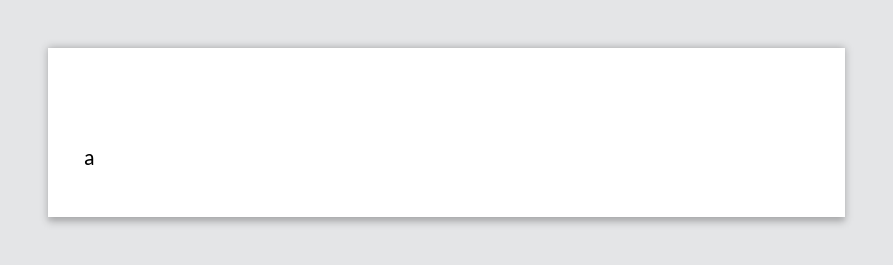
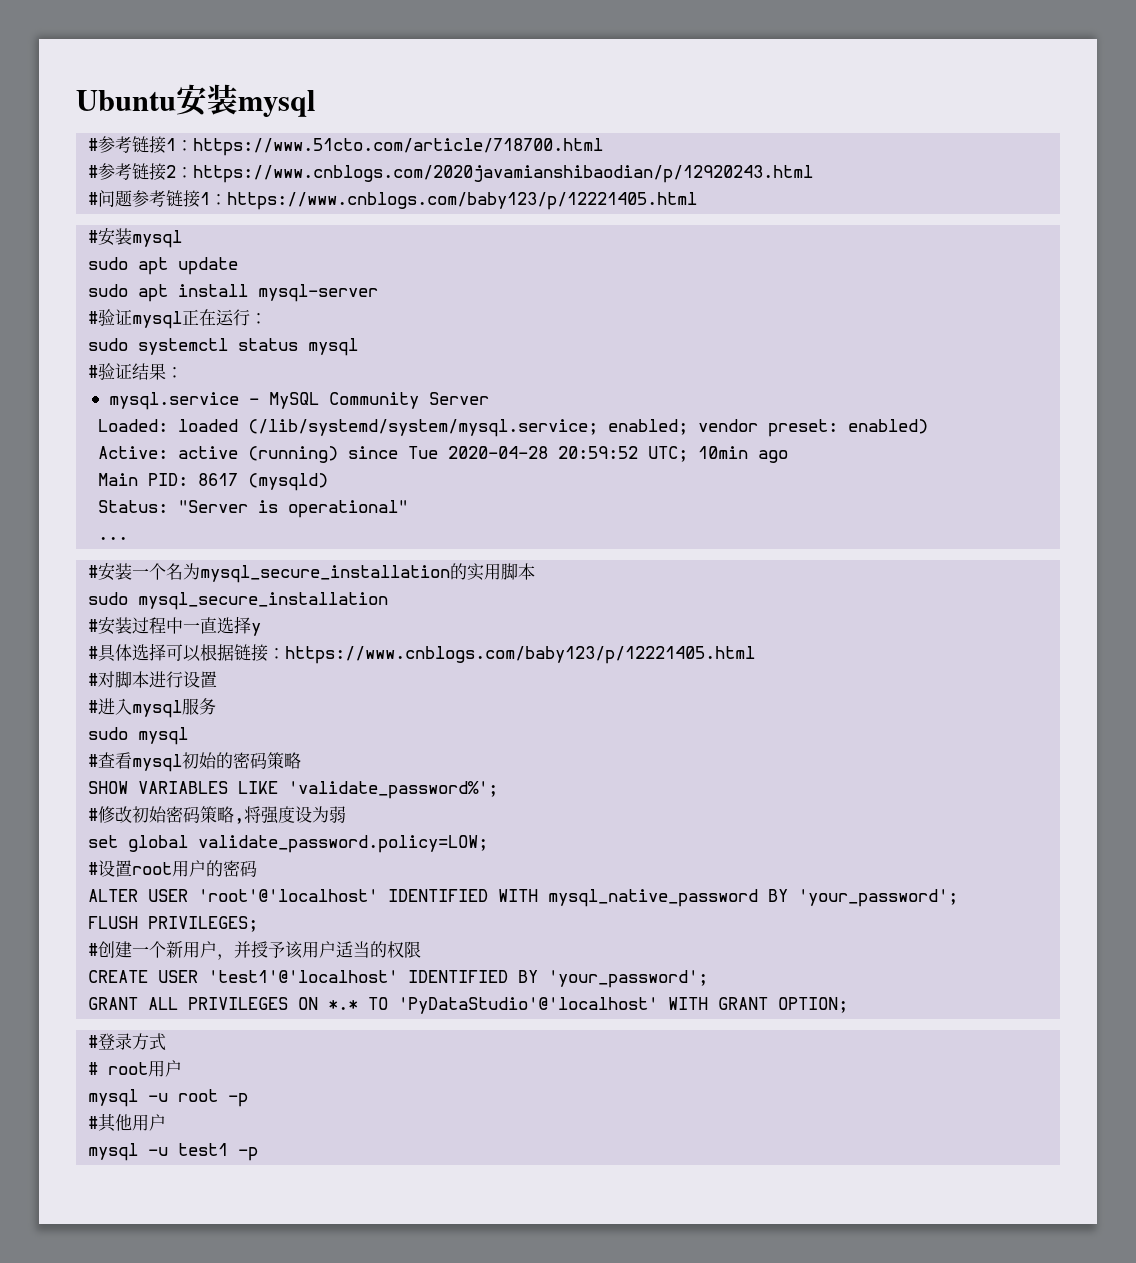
[84,154,95,165] a -> [76,84,315,117] [87,136,603,156] [87,163,813,183] [87,190,697,210] [87,228,182,248] [87,257,238,275] [87,284,378,302] [87,309,267,329] [87,338,358,356] [87,363,183,380] [109,392,490,410] [97,419,928,437] [97,446,788,463] [97,473,328,491] [97,500,408,518] [97,536,128,540] [87,563,535,583] [87,592,388,610] [87,616,261,636] [87,643,755,664] [87,671,217,688] [87,698,216,718] [87,727,188,745] [87,752,301,772] [87,781,498,799] [87,806,346,824] [87,835,488,853] [87,860,257,877] [87,889,958,907] [87,916,258,932] [87,941,421,960] [87,970,708,988] [87,997,848,1014] [87,1033,166,1051] [87,1060,182,1077] [87,1089,248,1107] [87,1113,166,1132] [87,1143,258,1161] Ubuntu安装mysql // #参考链接1：https://www.51cto.com/article/718700.html // #参考链接2：https://www.cnblogs.com/2020javamianshibaodian/p/12920243.html // #问题参考链接1：https://www.cnblogs.com/baby123/p/12221405.html // #安装mysql // sudo apt update // sudo apt install mysql-server // #验证mysql正在运行： // sudo systemctl status mysql // #验证结果： // mysql.service - MySQL Community Server // Loaded: loaded (/lib/systemd/system/mysql.service; enabled; vendor preset: enabled) // Active: active (running) since Tue 2020-04-28 20:59:52 UTC; 10min ago // Main PID: 8617 (mysqld) // Status: "Server is operational" // ... // #安装一个名为mysql_secure_installation的实用脚本 // sudo mysql_secure_installation // #安装过程中一直选择y // #具体选择可以根据链接：https://www.cnblogs.com/baby123/p/12221405.html // #对脚本进行设置 // #进入mysql服务 // sudo mysql // #查看mysql初始的密码策略 // SHOW VARIABLES LIKE 'validate_password%'; // #修改初始密码策略,将强度设为弱 // set global validate_password.policy=LOW; // #设置root用户的密码 // ALTER USER 'root'@'localhost' IDENTIFIED WITH mysql_native_password BY 'your_password'; // FLUSH PRIVILEGES; // #创建一个新用户，并授予该用户适当的权限 // CREATE USER 'test1'@'localhost' IDENTIFIED BY 'your_password'; // GRANT ALL PRIVILEGES ON *.* TO 'PyDataStudio'@'localhost' WITH GRANT OPTION; // #登录方式 // # root用户 // mysql -u root -p // #其他用户 // mysql -u test1 -p

